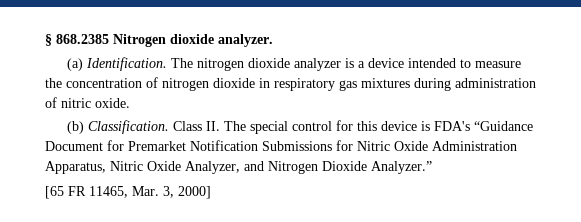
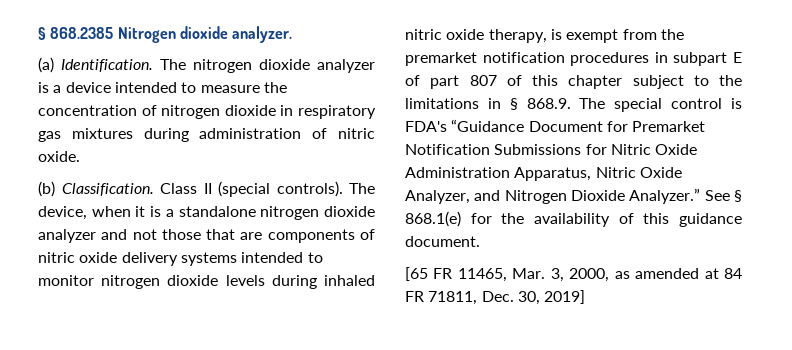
[205,120,417,134] II. The special control for this device -> [203,181,375,197] [38,206,375,220] [38,229,375,243] [38,252,323,266] [38,275,375,289] [405,29,684,43] [405,52,742,66] [405,75,742,89] [405,98,723,112] II (special controls). The device, when it is a standalone nitrogen dioxide analyzer and not those that are components of nitric oxide delivery systems intended to monitor nitrogen dioxide levels during inhaled nitric oxide therapy, is exempt from the premarket notification procedures in subpart E of part 807 of this chapter subject to the limitations in § 868.9. The special control
(432, 167) none -> [704,190,742,202] [405,211,742,227] [405,236,480,247] See § 868.1(e) for the availability of this guidance document.
[178,186,211,199] 2000] -> [569,268,742,282] [405,290,586,305] 2000, as amended at 84 FR 71811, Dec. 30, 2019]

